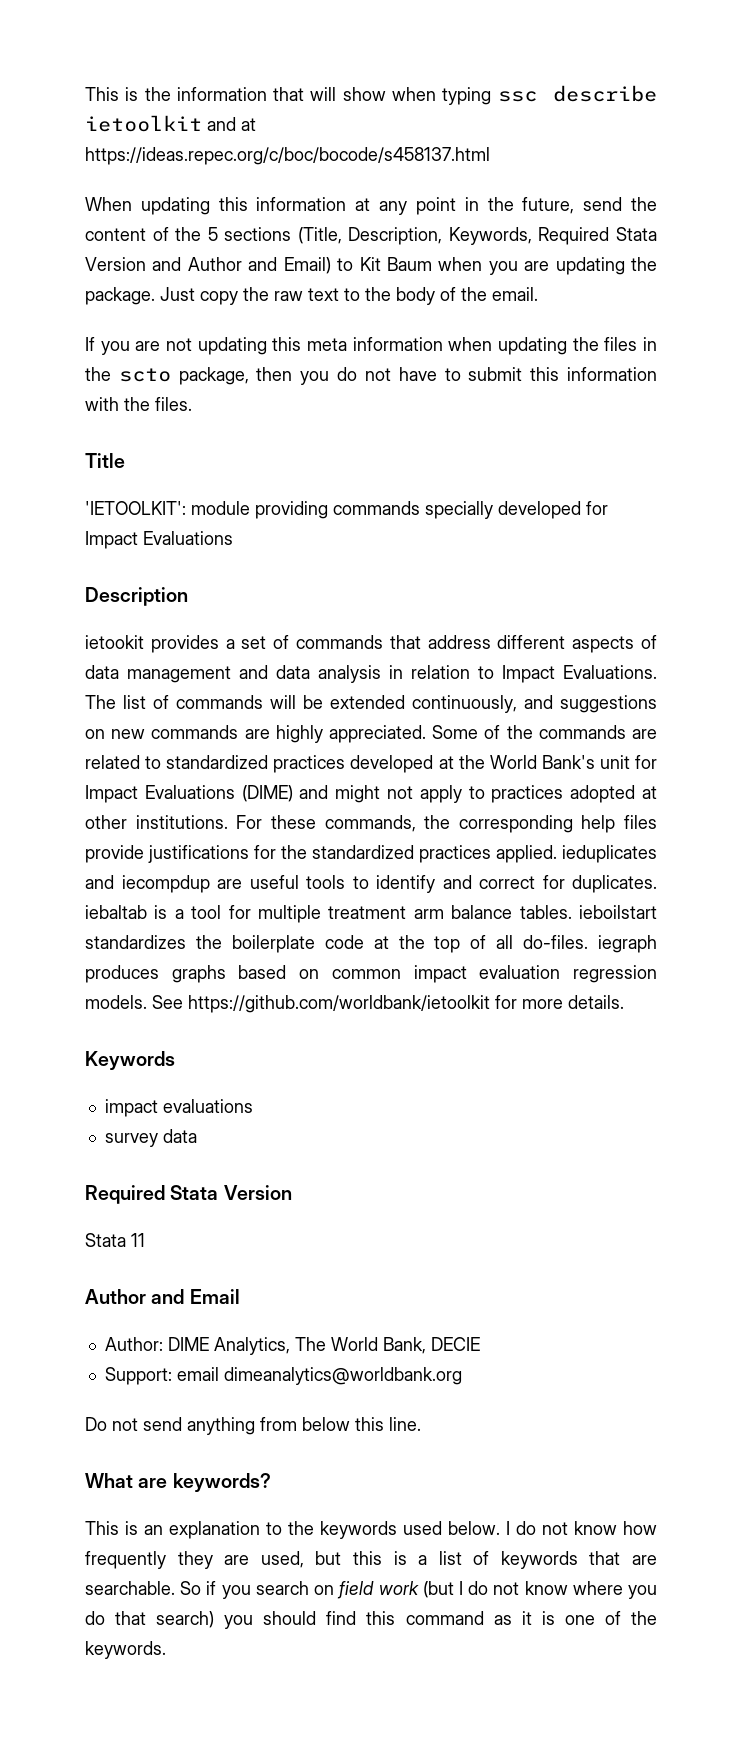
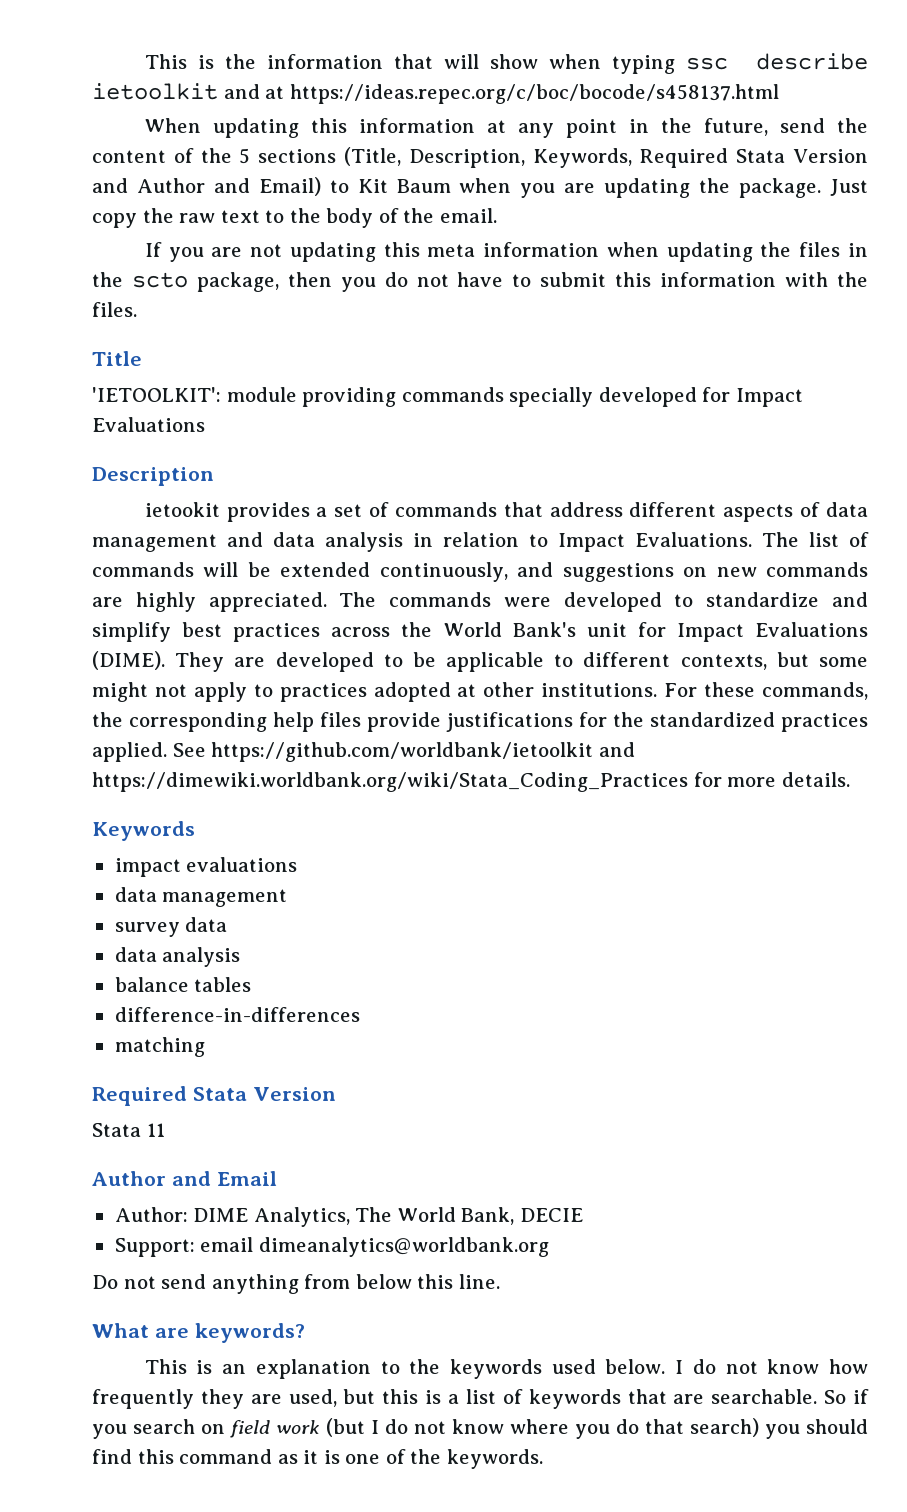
[432,725,657,739] [85,755,454,773] Some of the commands are related to standardized practices developed at -> [339,592,869,612] [92,622,391,642] The commands were developed to standardize and simplify best practices across
[241,785,329,802] (DIME) and -> [92,651,868,672] (DIME). They are developed to be applicable to different contexts, but some
[562,845,657,863] [85,875,657,893] [85,905,657,923] [85,935,657,953] [85,965,657,983] [85,995,490,1013] ieduplicates and iecompdup are useful tools to identify and correct for duplicates. iebaltab is a tool for multiple treatment arm balance tables. ieboilstart standardizes the boilerplate code at the top of all do-files. iegraph produces graphs based on common impact evaluation regression models. See https://github.com/worldbank/ietoolkit -> [172,742,635,762] [92,772,688,792] See https://github.com/worldbank/ietoolkit and https://dimewiki.worldbank.org/wiki/Stata_Coding_Practices
(253, 1106) none -> [114,887,288,907] // data management
(197, 1136) none -> [114,947,241,967] [114,977,252,992] [114,1007,360,1022] [114,1037,205,1057] // data analysis // balance tables // difference-in-differences // matching

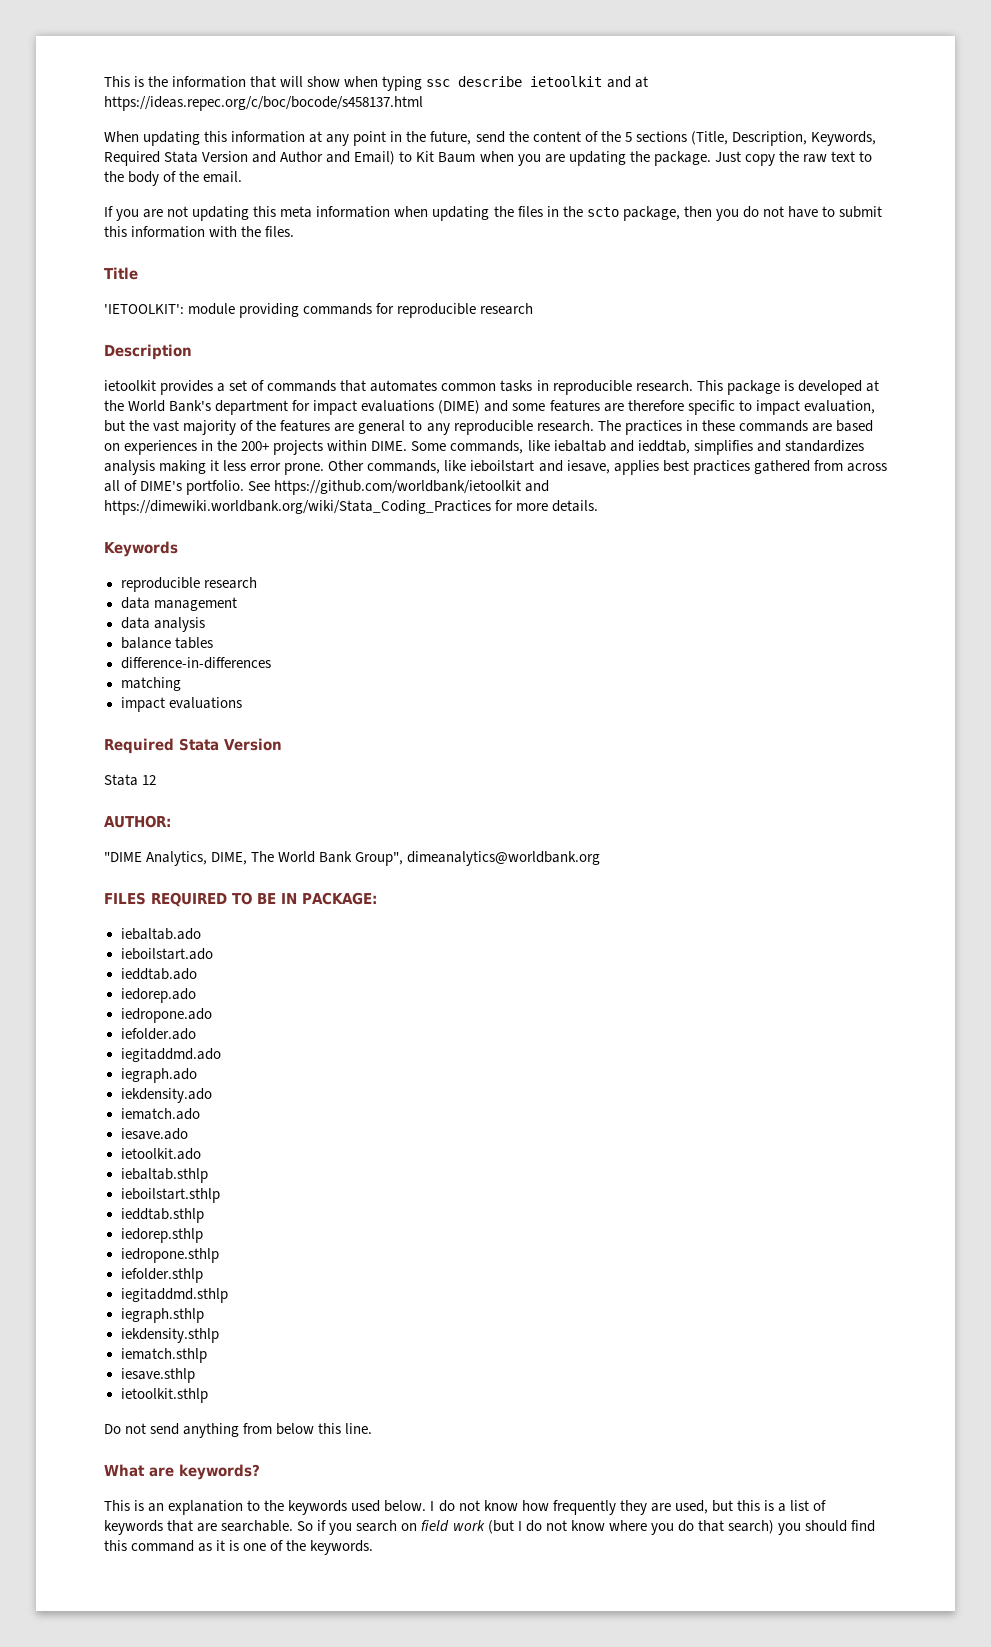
[509,387,803,407] [92,417,205,432] specially developed for Impact Evaluations -> [376,303,534,318] for reproducible research
[144,502,220,517] ietookit -> [104,380,156,391] ietoolkit
[549,502,868,522] [92,532,869,552] [92,562,869,582] [92,592,869,612] [92,622,868,642] [92,651,868,672] [92,682,868,702] [92,712,868,732] [92,742,167,762] address different aspects of data management and data analysis in relation to Impact Evaluations. The list of commands will be extended continuously, and suggestions on new commands are highly appreciated. The commands were developed to standardize and simplify best practices across the World Bank's unit for Impact Evaluations (DIME). They are developed to be applicable to different contexts, but some might not apply to practices adopted at other institutions. For these commands, the corresponding help files provide justifications for the standardized practices applied. -> [370,380,879,395] [104,400,875,415] [104,420,873,435] [104,440,864,455] [104,460,887,475] [104,480,245,495] automates common tasks in reproducible research. This package is developed at the World Bank's department for impact evaluations (DIME) and some features are therefore specific to impact evaluation, but the vast majority of the features are general to any reproducible research. The practices in these commands are based on experiences in the 200+ projects within DIME. Some commands, like iebaltab and ieddtab, simplifies and standardizes analysis making it less error prone. Other commands, like ieboilstart and iesave, applies best practices gathered from across all of DIME's portfolio.
[114,857,298,877] [114,887,288,907] [114,917,228,937] impact evaluations // data management // survey data -> [120,577,257,592] [120,597,237,611] reproducible research // data management
(205, 1047) none -> [120,697,242,712] // impact evaluations
[146,1123,165,1137] [92,1171,277,1186] [114,1207,583,1227] [114,1237,549,1257] 11 // Author and Email // Author: DIME Analytics, The World Bank, DECIE // Support: email dimeanalytics@worldbank.org -> [142,775,157,785] [104,815,171,828] [104,851,601,866] [104,892,377,907] [120,928,201,940] [120,948,213,960] [120,968,197,980] [120,988,196,1003] [120,1008,212,1023] [120,1028,196,1040] [120,1048,221,1062] [120,1068,197,1083] [120,1088,212,1103] [120,1108,200,1120] [120,1128,188,1140] [120,1148,201,1160] [120,1168,208,1183] [120,1188,220,1203] [120,1208,204,1223] [120,1228,203,1243] [120,1248,219,1263] [120,1268,203,1283] [120,1288,228,1303] [120,1308,204,1323] [120,1328,219,1343] [120,1348,207,1363] [120,1368,195,1383] [120,1388,208,1403] 12 // AUTHOR: // "DIME Analytics, DIME, The World Bank Group", dimeanalytics@worldbank.org // FILES REQUIRED TO BE IN PACKAGE: // iebaltab.ado // ieboilstart.ado // ieddtab.ado // iedorep.ado // iedropone.ado // iefolder.ado // iegitaddmd.ado // iegraph.ado // iekdensity.ado // iematch.ado // iesave.ado // ietoolkit.ado // iebaltab.sthlp // ieboilstart.sthlp // ieddtab.sthlp // iedorep.sthlp // iedropone.sthlp // iefolder.sthlp // iegitaddmd.sthlp // iegraph.sthlp // iekdensity.sthlp // iematch.sthlp // iesave.sthlp // ietoolkit.sthlp

